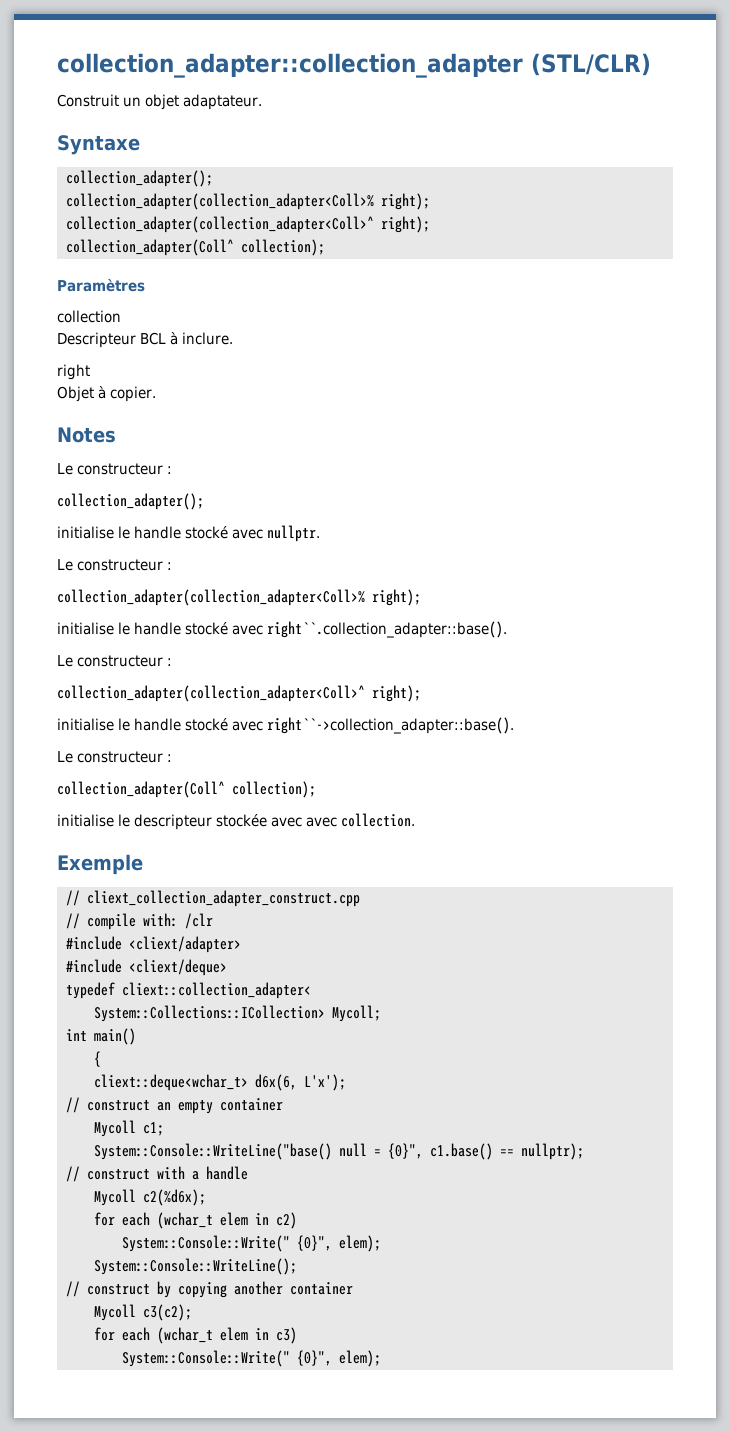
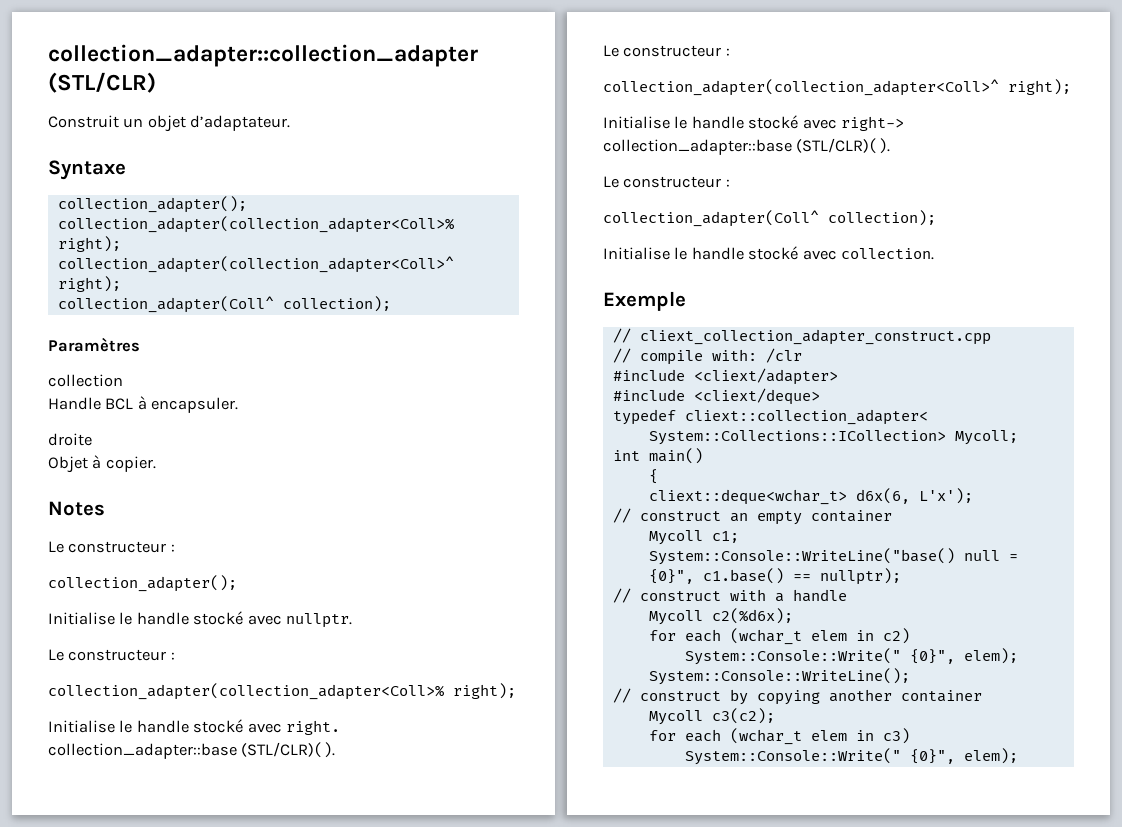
[183,94,263,110] adaptateur. -> [190,115,291,131] d’adaptateur.
[57,332,136,348] Descripteur -> [48,397,101,410] Handle
[182,332,234,345] [57,364,90,380] inclure. // right -> [151,397,239,413] [48,433,92,446] encapsuler. // droite
[57,526,114,539] initialise -> [48,612,115,625] Initialise
[57,621,508,638] initialise le handle stocké avec right``.collection_adapter::base(). -> [48,719,341,735] [48,742,336,759] Initialise le handle stocké avec right. collection_adapter::base (STL/CLR)().
[57,717,515,734] initialise le handle stocké avec right``->collection_adapter::base(). -> [603,115,905,131] [603,138,891,155] Initialise le handle stocké avec right-> collection_adapter::base (STL/CLR)().
[57,814,303,830] initialise le descripteur stockée avec -> [603,246,799,260] Initialise le handle stocké

